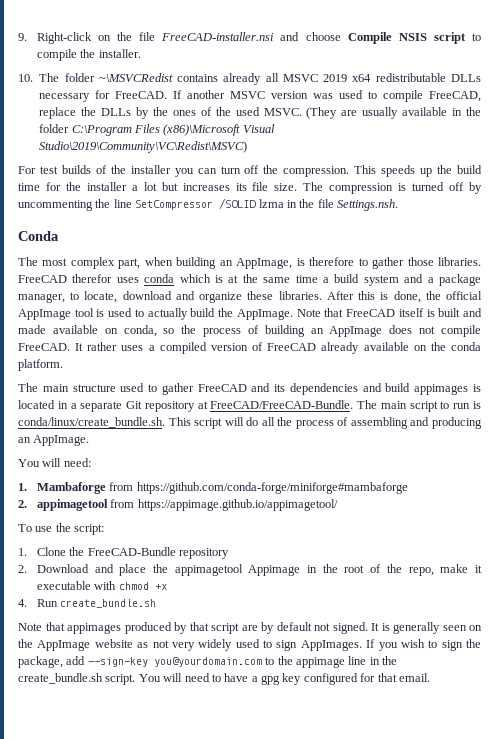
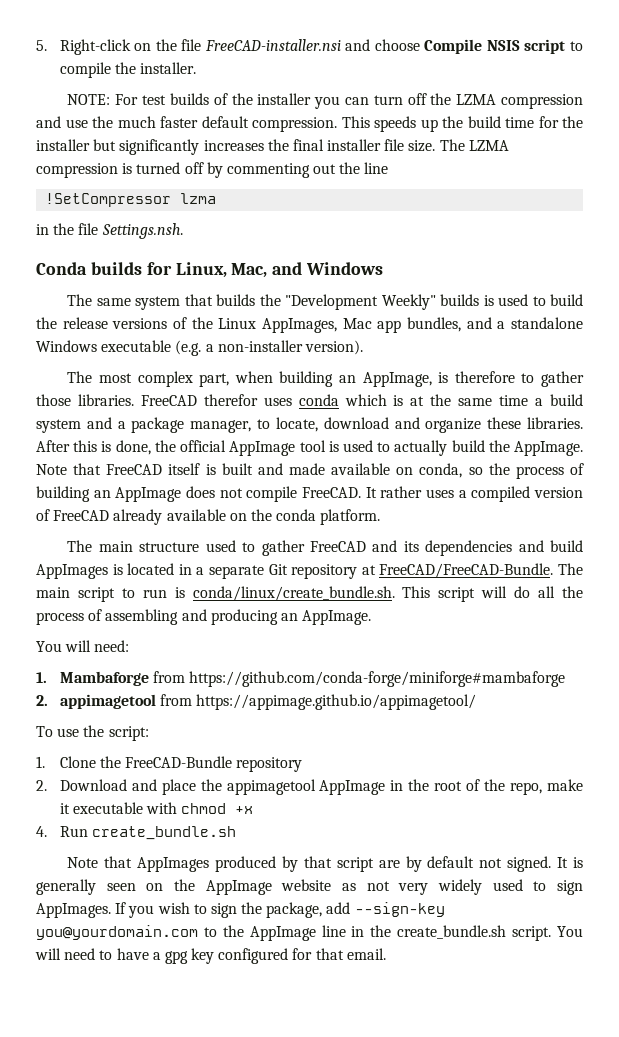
[18,33,27,41] 9. -> [36,40,47,51] 5.
[18,73,481,85] [39,90,482,102] [39,107,482,119] [39,124,275,136] [39,141,248,153] 10. The folder ~\MSVCRedist contains already all MSVC 2019 x64 redistributable DLLs necessary for FreeCAD. If another MSVC version was used to compile FreeCAD, replace the DLLs by the ones of the used MSVC. (They are usually available in the folder C:\Program Files (x86)\Microsoft Visual Studio\2019\Community\VC\Redist\MSVC) // -> [67,94,111,105] NOTE:
(279, 169) none -> [456,94,583,109] [36,116,249,128] LZMA compression and use the much faster default
[131,182,247,191] a lot but increases its -> [93,139,382,155] but significantly increases the final installer
(324, 186) none -> [468,140,509,151] LZMA
[18,200,93,211] uncommenting -> [226,163,337,178] commenting out
[135,198,257,210] SetCompressor /SOLID -> [45,193,172,207] // !SetCompressor
(284, 203) none -> (217, 198) //
(59, 236) none -> [90,262,384,278] [67,294,583,310] [36,317,583,333] [36,340,363,356] builds for Linux, Mac, and Windows // The same system that builds the "Development Weekly" builds is used to build the release versions of the Linux AppImages, Mac app bundles, and a standalone Windows executable (e.g. a non-installer version).
[414,384,469,395] appimages -> [36,564,108,579] AppImages
[248,565,301,576] Appimage -> [319,780,386,795] AppImage
[67,623,121,634] appimages -> [137,857,210,872] AppImages
[295,657,345,668] appimage -> [249,926,316,941] AppImage

